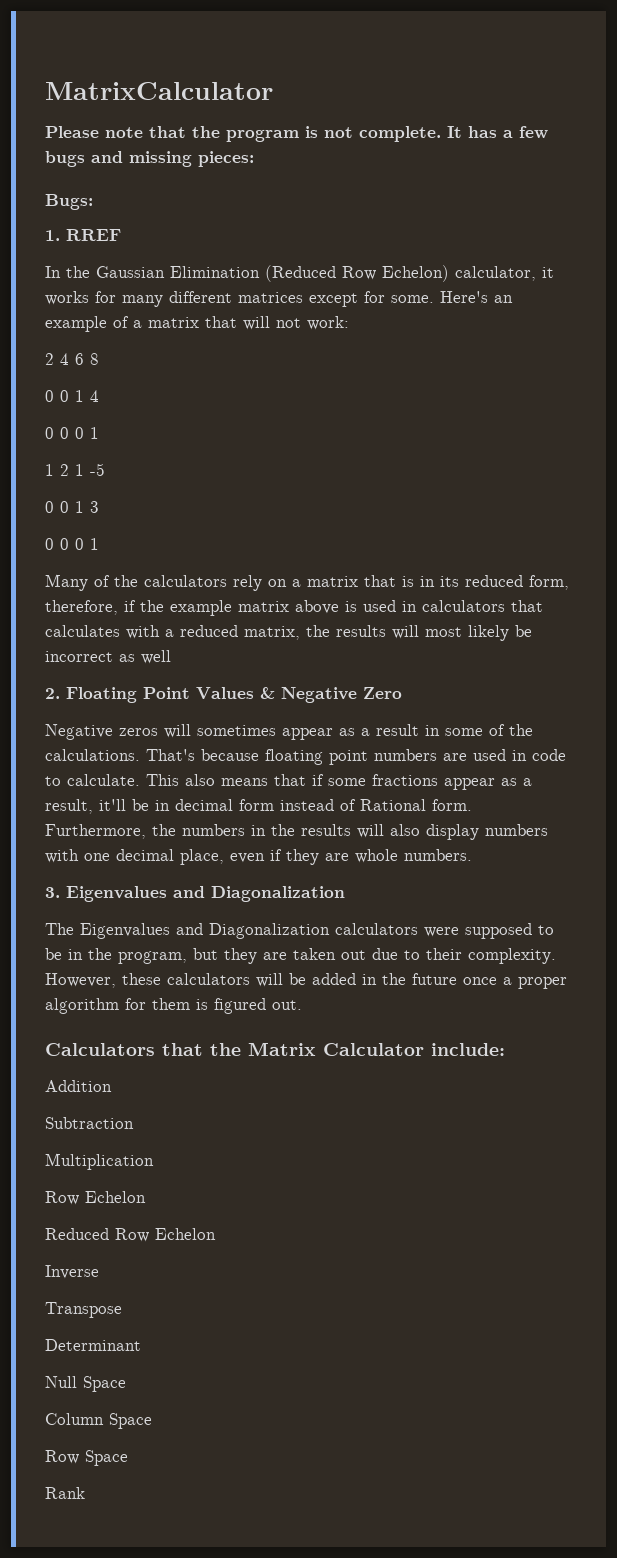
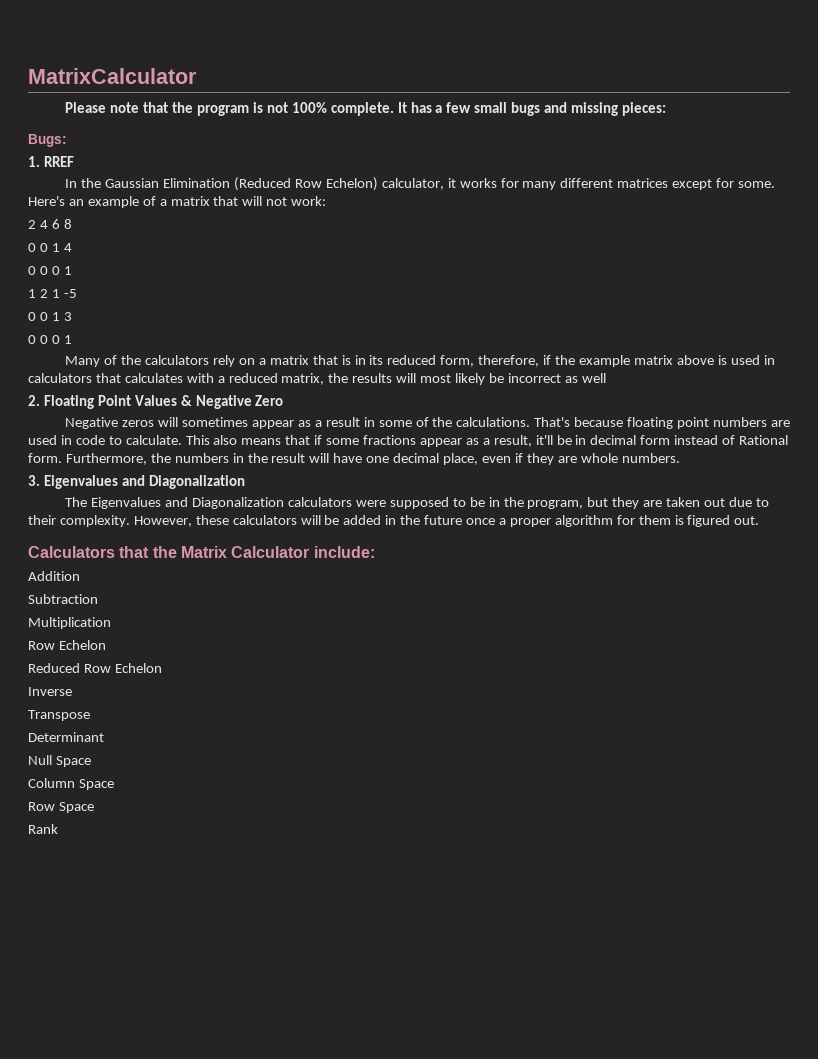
(353, 132) none -> [291,102,327,113] 100%
(548, 132) none -> [474,102,508,113] small
[301,824,548,840] [45,849,79,863] results will also display numbers with -> [271,453,363,463] result will have

